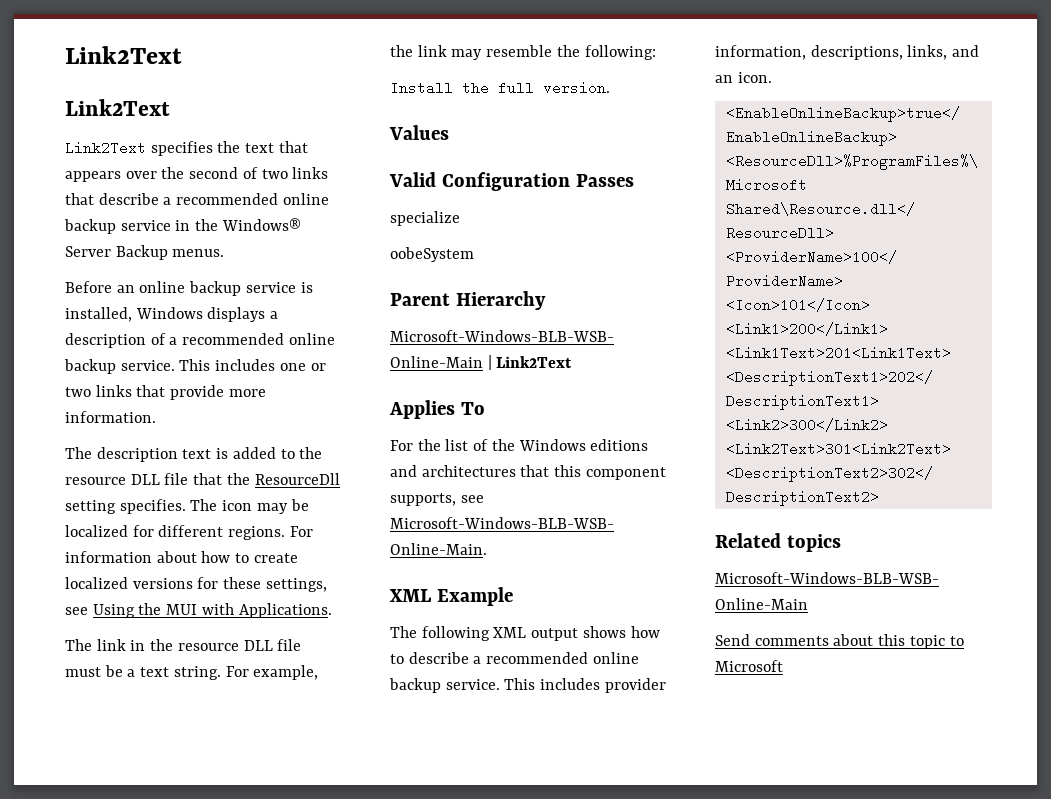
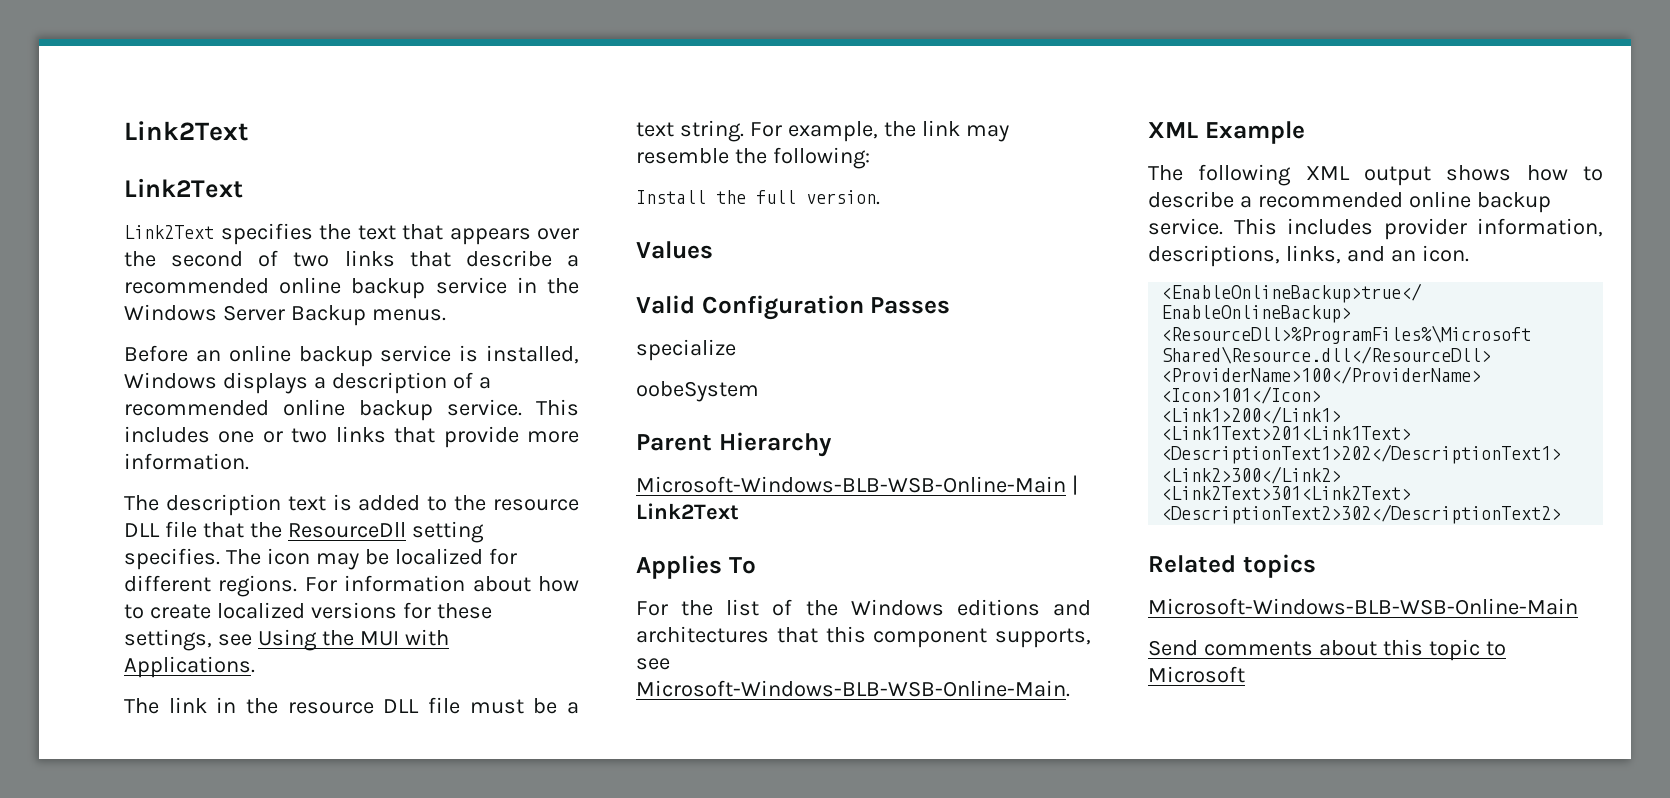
[221,218,301,231] Windows® -> [124,304,217,321] Windows

